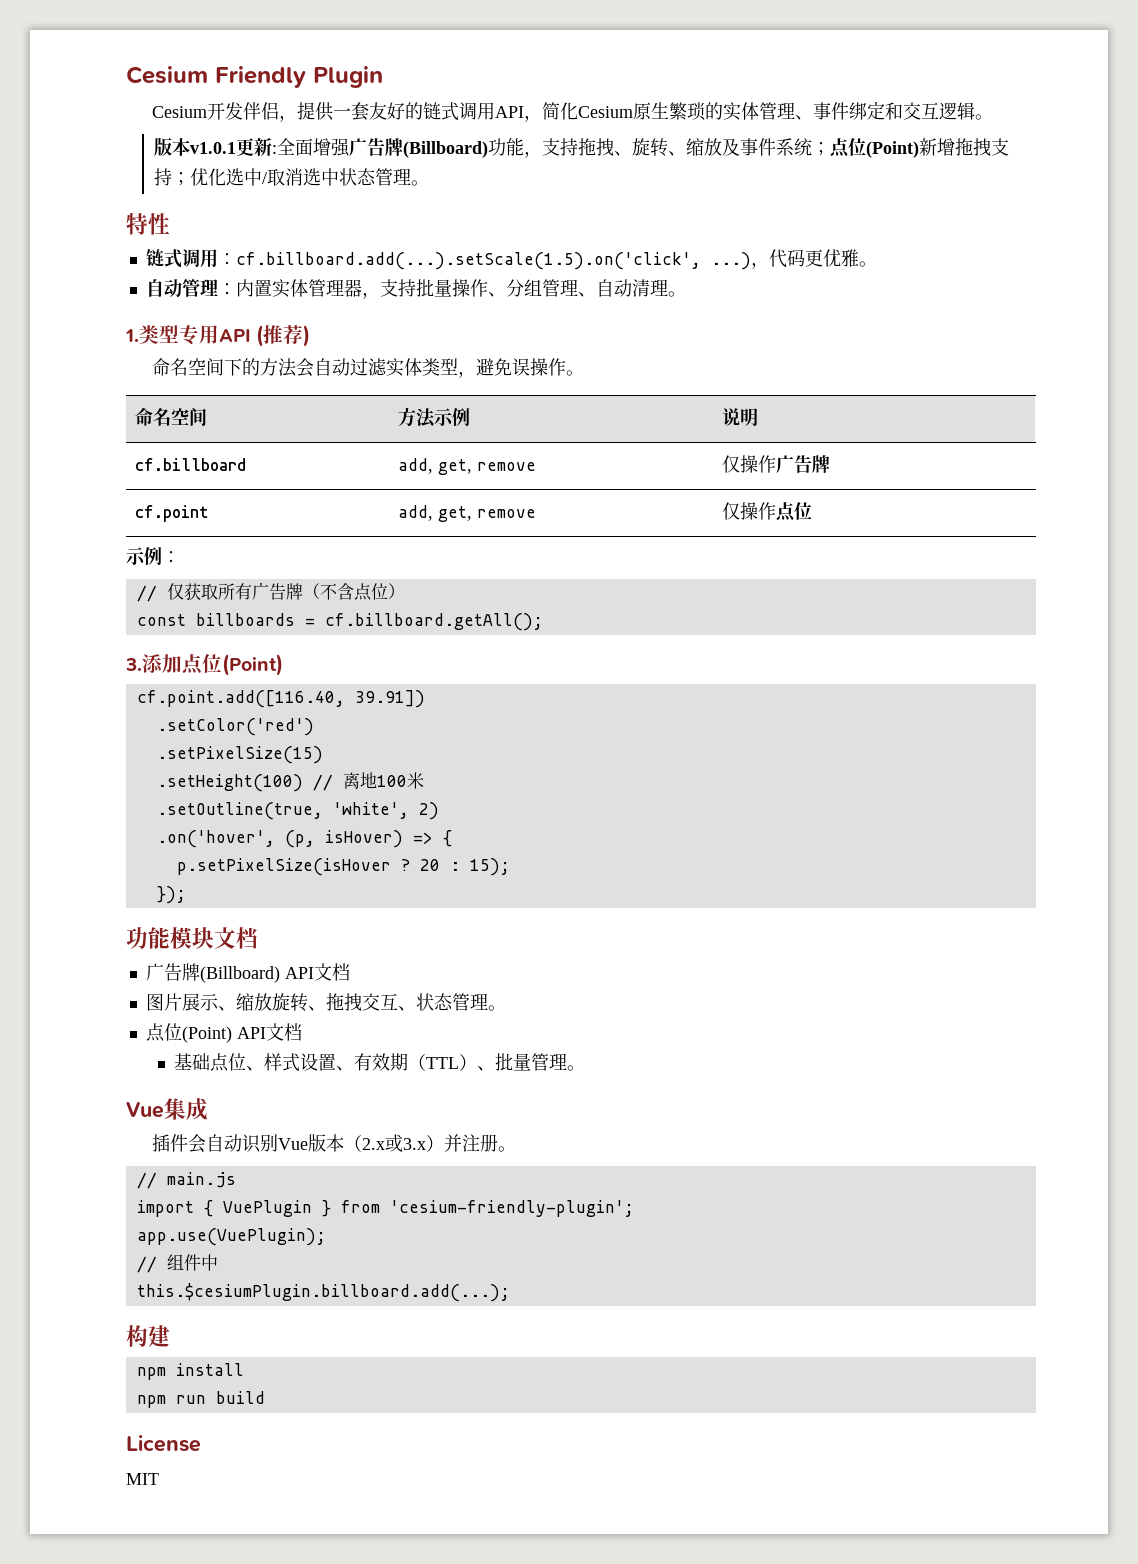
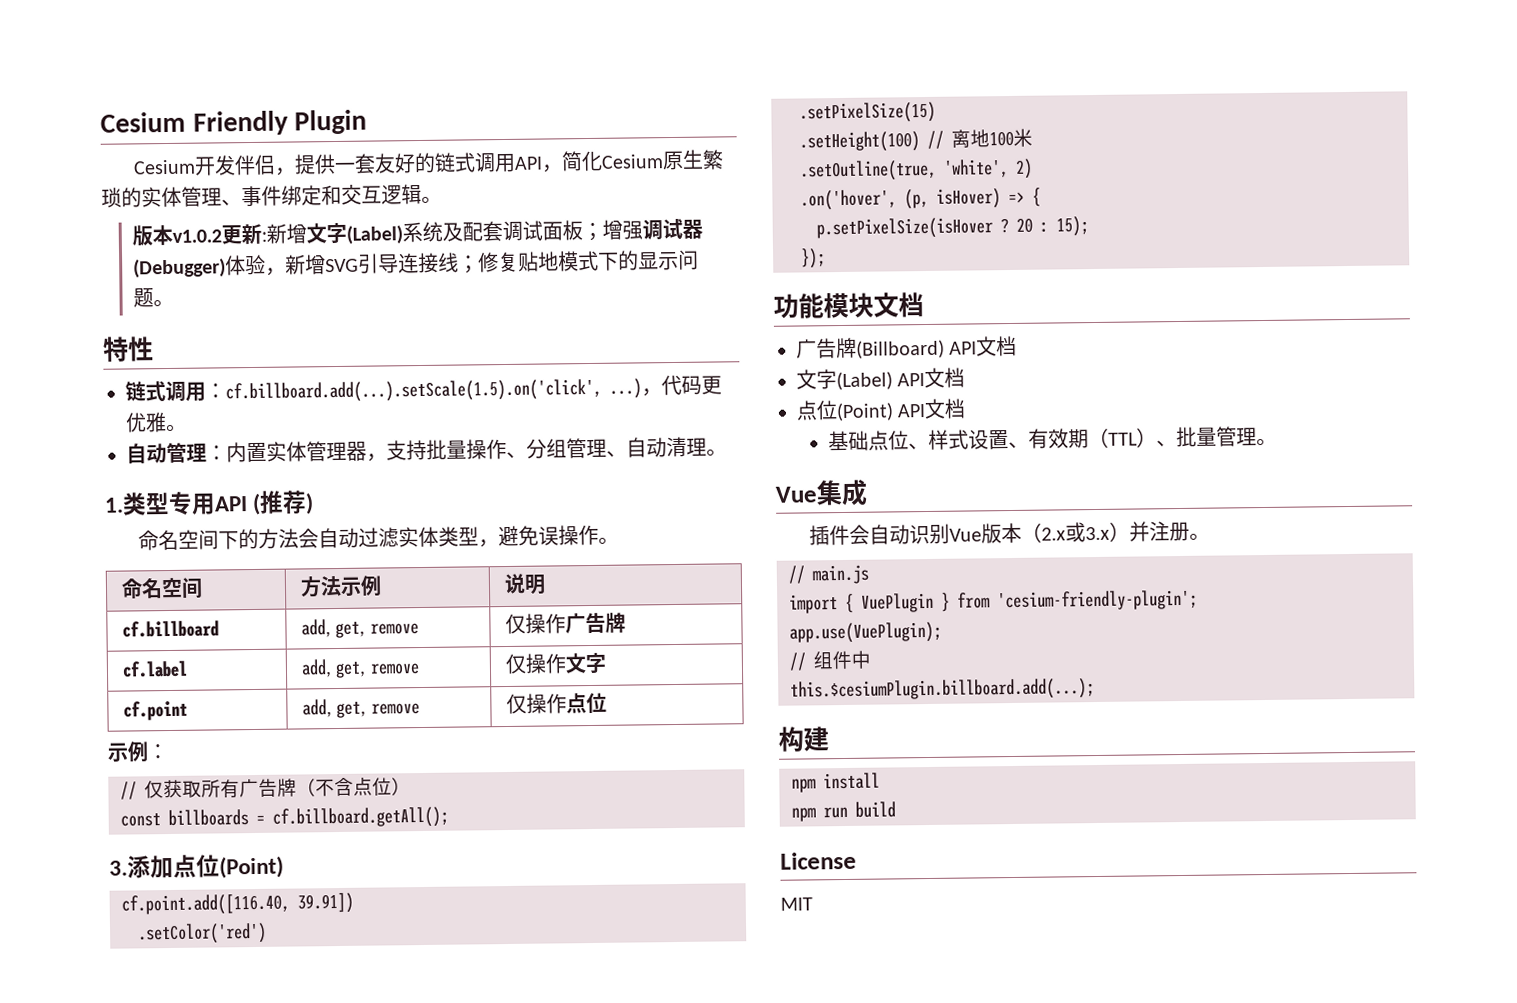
[190,142,237,154] v1.0.1 -> [172,229,223,243] v1.0.2
[277,138,1010,158] [154,168,412,186] 全面增强广告牌(Billboard)功能，支持拖拽、旋转、缩放及事件系统；点位(Point)新增拖拽支持；优化选中/取消选中状态管理 -> [266,218,704,245] [133,249,700,279] [133,288,155,308] 新增文字(Label)系统及配套调试面板；增强调试器(Debugger)体验，新增SVG引导连接线；修复贴地模式下的显示问题
(830, 464) none -> [121,660,188,678] [300,659,420,679] [504,652,607,675] // cf.label | add, get, remove | 仅操作文字
[145,993,506,1012] 图片展示、缩放旋转、拖拽交互、状态管理。 -> [796,367,966,391] 文字(Label) API文档

